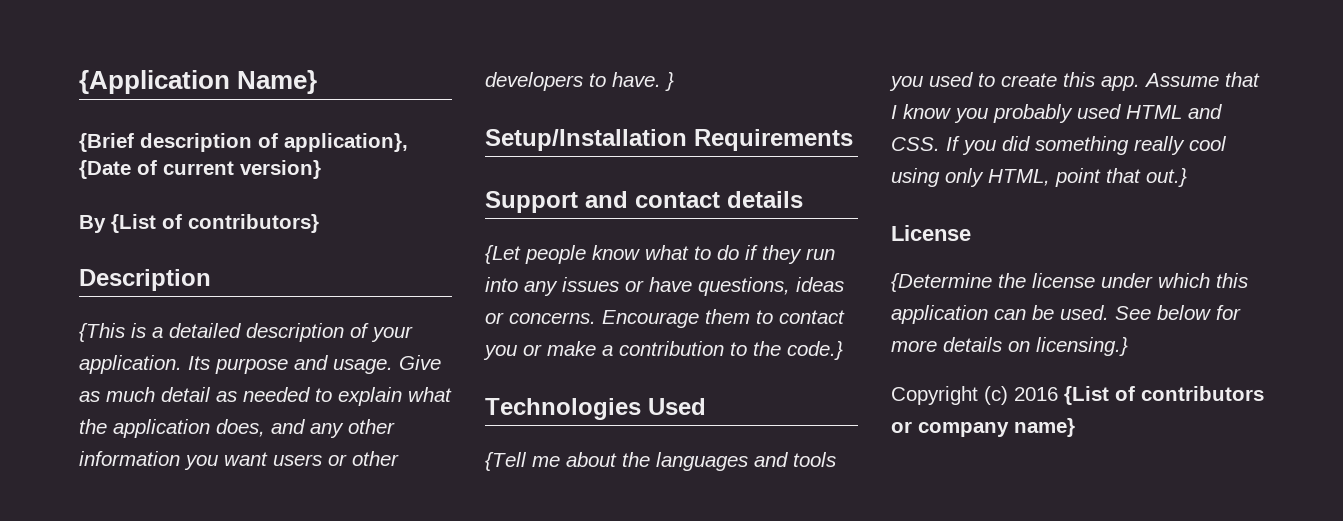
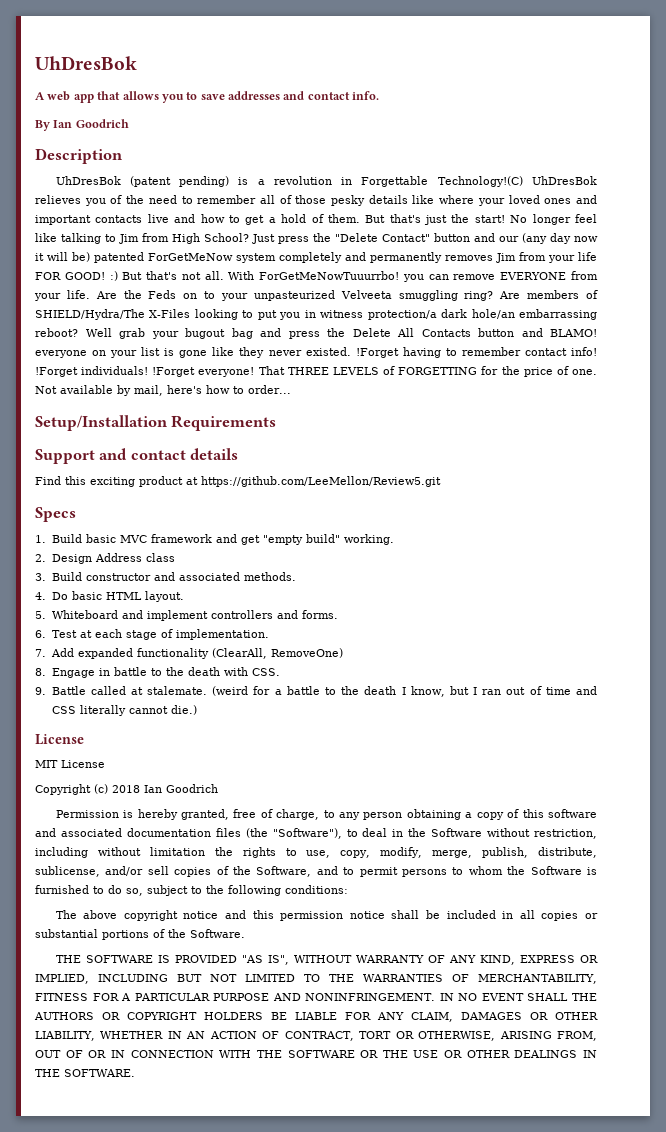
[79,70,318,94] [79,133,408,152] [79,160,321,179] [79,214,319,233] [79,269,211,291] [79,323,413,342] [79,355,441,374] [79,387,452,406] [79,419,395,438] [79,451,399,470] [485,72,674,91] {Application Name} // {Brief description of application}, {Date of current version} // By {List of contributors} // Description // {This is a detailed description of your application. Its purpose and usage. Give as much detail as needed to explain what the application does, and any other information you want users or other developers to have. } -> [35,56,137,70] [35,91,380,103] [35,119,129,131] [35,148,123,164] [55,176,598,187] [35,195,597,206] [35,214,598,225] [35,233,598,244] [35,252,597,263] [35,271,598,282] [34,290,598,301] [35,309,597,320] [35,328,597,339] [35,347,597,358] [35,366,597,377] [35,385,291,396] UhDresBok // A web app that allows you to save addresses and contact info. // By Ian Goodrich // Description // UhDresBok (patent pending) is a revolution in Forgettable Technology!(C) UhDresBok relieves you of the need to remember all of those pesky details like where your loved ones and important contacts live and how to get a hold of them. But that's just the start! No longer feel like talking to Jim from High School? Just press the "Delete Contact" button and our (any day now it will be) patented ForGetMeNow system completely and permanently removes Jim from your life FOR GOOD! :) But that's not all. With ForGetMeNowTuuurrbo! you can remove EVERYONE from your life. Are the Feds on to your unpasteurized Velveeta smuggling ring? Are members of SHIELD/Hydra/The X-Files looking to put you in witness protection/a dark hole/an embarrassing reboot? Well grab your bugout bag and press the Delete All Contacts button and BLAMO! everyone on your list is gone like they never existed. !Forget having to remember contact info! !Forget individuals! !Forget everyone! That THREE LEVELS of FORGETTING for the price of one. Not available by mail, here's how to order...
[485,245,835,264] [485,277,844,296] [485,309,845,328] [483,341,843,360] [485,398,706,420] [485,452,836,471] [889,72,1260,91] [891,104,1222,123] [891,136,1227,155] [891,168,1187,187] [891,225,971,241] [891,273,1248,292] [891,305,1241,324] [891,337,1128,356] [891,386,1264,405] [891,418,1075,437] {Let people know what to do if they run into any issues or have questions, ideas or concerns. Encourage them to contact you or make a contribution to the code.} // Technologies Used // {Tell me about the languages and tools you used to create this app. Assume that I know you probably used HTML and CSS. If you did something really cool using only HTML, point that out.} // License // {Determine the license under which this application can be used. See below for more details on licensing.} // Copyright (c) 2016 {List of contributors or company name} -> [35,476,441,487] [35,507,76,522] [35,534,394,545] [35,553,175,564] [35,572,296,581] [35,591,184,602] [35,610,338,621] [35,629,269,640] [35,648,343,659] [35,667,280,678] [35,686,597,697] [51,705,197,716] [35,734,84,745] [35,760,105,768] [35,784,218,795] [55,809,597,820] [35,828,598,839] [35,847,597,858] [35,866,597,877] [35,885,348,896] [55,910,598,921] [35,929,245,940] [55,955,599,965] [35,974,598,984] [35,993,597,1001] [34,1012,598,1022] [35,1031,598,1041] [35,1050,598,1058] [35,1069,135,1077] Find this exciting product at https://github.com/LeeMellon/Review5.git // Specs // 1. Build basic MVC framework and get "empty build" working. // 2. Design Address class // 3. Build constructor and associated methods. // 4. Do basic HTML layout. // 5. Whiteboard and implement controllers and forms. // 6. Test at each stage of implementation. // 7. Add expanded functionality (ClearAll, RemoveOne) // 8. Engage in battle to the death with CSS. // 9. Battle called at stalemate. (weird for a battle to the death I know, but I ran out of time and CSS literally cannot die.) // License // MIT License // Copyright (c) 2018 Ian Goodrich // Permission is hereby granted, free of charge, to any person obtaining a copy of this software and associated documentation files (the "Software"), to deal in the Software without restriction, including without limitation the rights to use, copy, modify, merge, publish, distribute, sublicense, and/or sell copies of the Software, and to permit persons to whom the Software is furnished to do so, subject to the following conditions: // The above copyright notice and this permission notice shall be included in all copies or substantial portions of the Software. // THE SOFTWARE IS PROVIDED "AS IS", WITHOUT WARRANTY OF ANY KIND, EXPRESS OR IMPLIED, INCLUDING BUT NOT LIMITED TO THE WARRANTIES OF MERCHANTABILITY, FITNESS FOR A PARTICULAR PURPOSE AND NONINFRINGEMENT. IN NO EVENT SHALL THE AUTHORS OR COPYRIGHT HOLDERS BE LIABLE FOR ANY CLAIM, DAMAGES OR OTHER LIABILITY, WHETHER IN AN ACTION OF CONTRACT, TORT OR OTHERWISE, ARISING FROM, OUT OF OR IN CONNECTION WITH THE SOFTWARE OR THE USE OR OTHER DEALINGS IN THE SOFTWARE.

